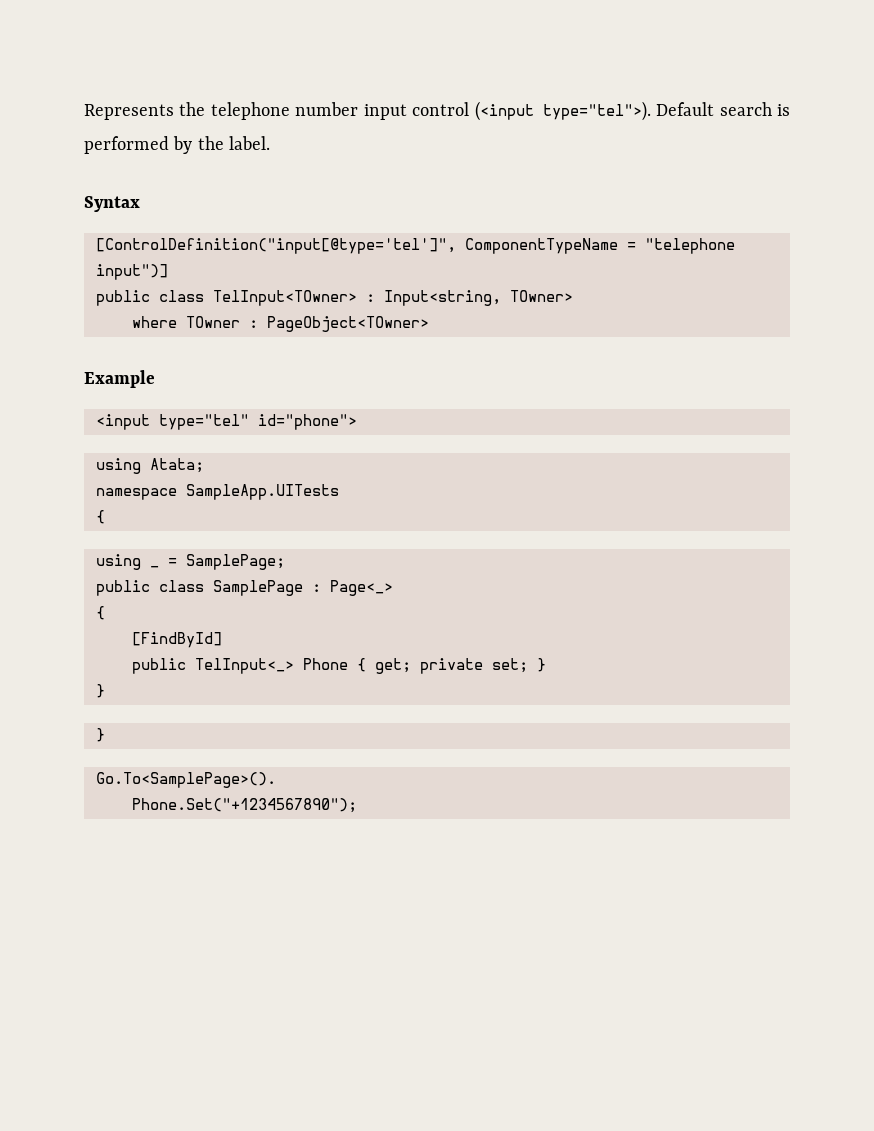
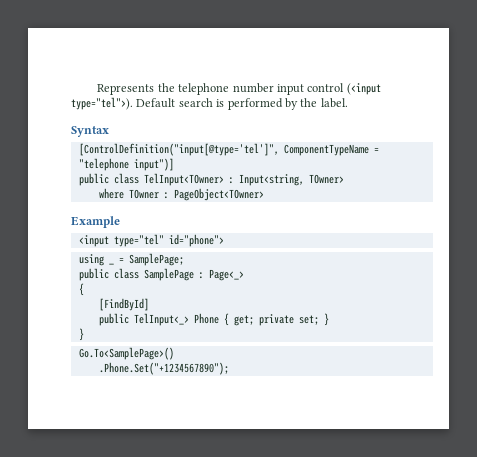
[96,458,204,474] [96,484,339,500] [96,510,105,524] // using Atata; // namespace SampleApp.UITests // { -> (224, 240) none
[96,728,105,742] [96,772,276,788] [132,798,357,813] } // Go.To<SamplePage>(). // Phone.Set("+1234567890"); -> [78,347,174,360] [98,362,229,375] Go.To<SamplePage>() // .Phone.Set("+1234567890");

